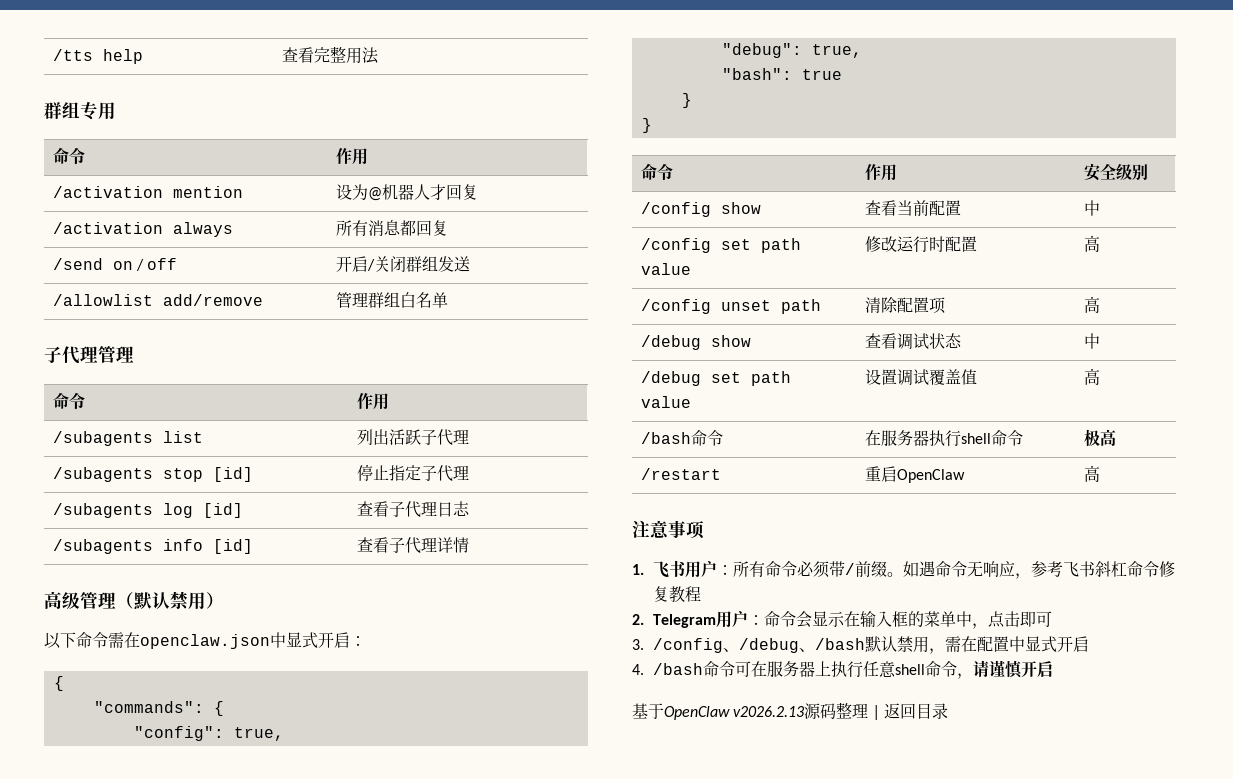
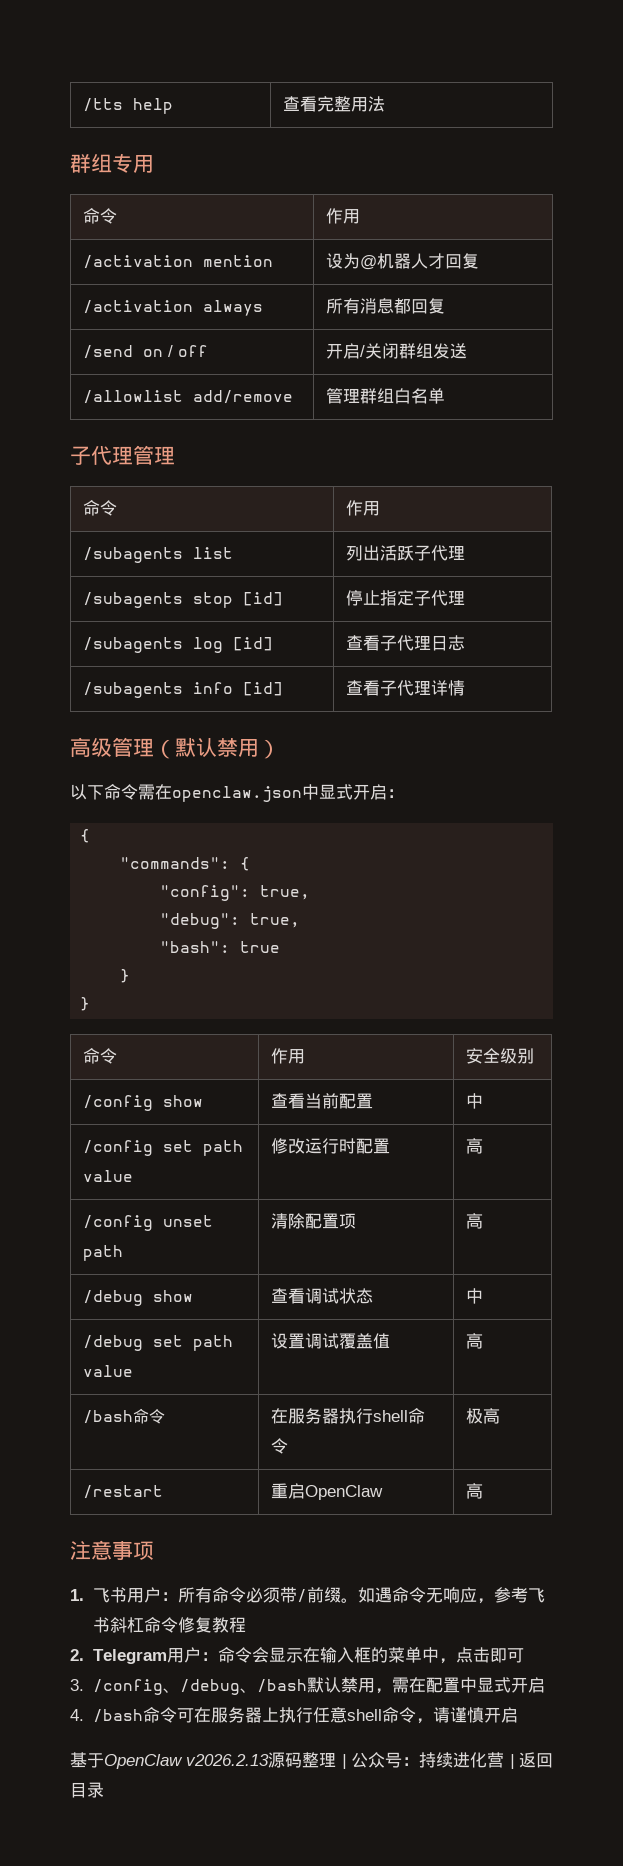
(880, 712) none -> [351,1752,514,1769] 公众号：持续进化营 |

